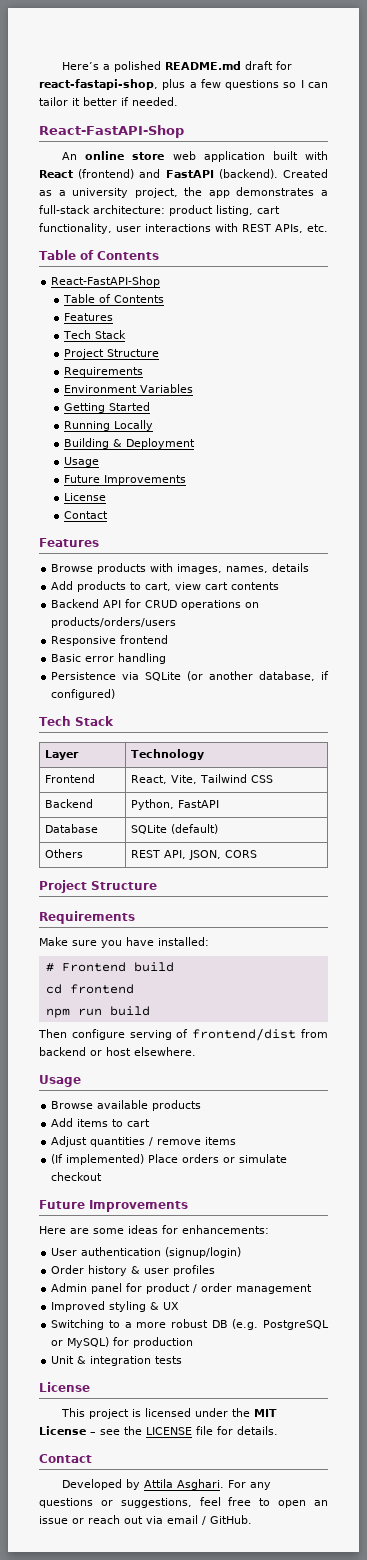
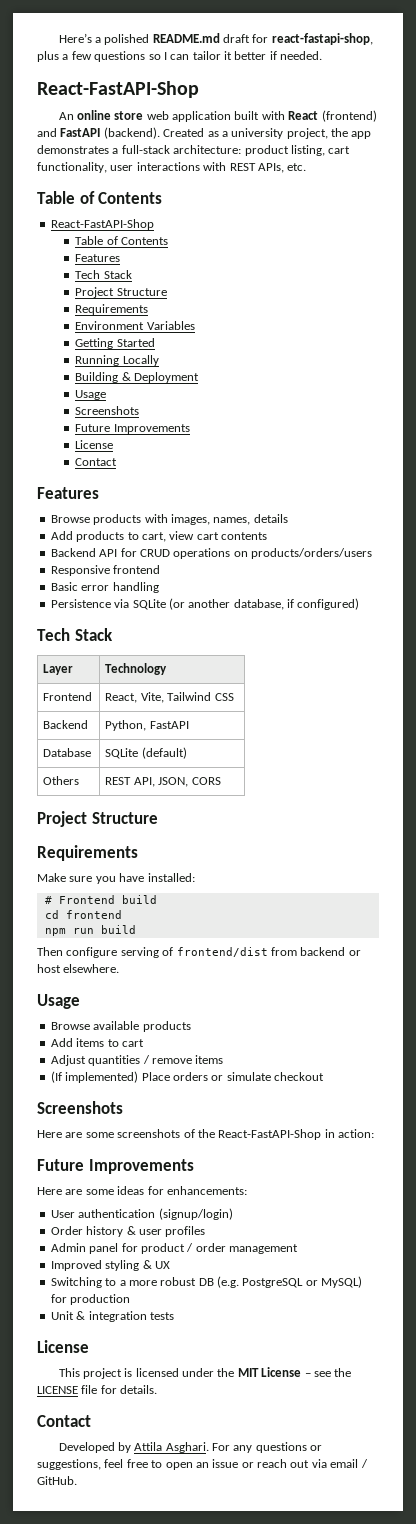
(99, 462) none -> [75,406,140,415] // Screenshots
(103, 1176) none -> [37,1101,123,1114] [37,1129,374,1140] // Screenshots // Here are some screenshots of the React-FastAPI-Shop in action:

